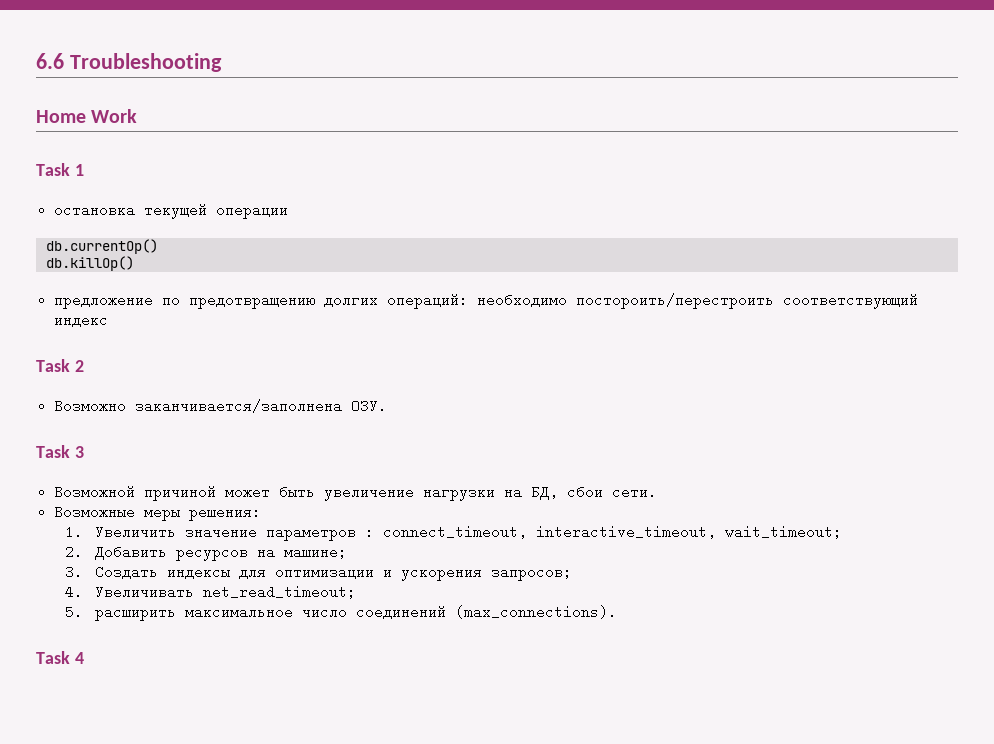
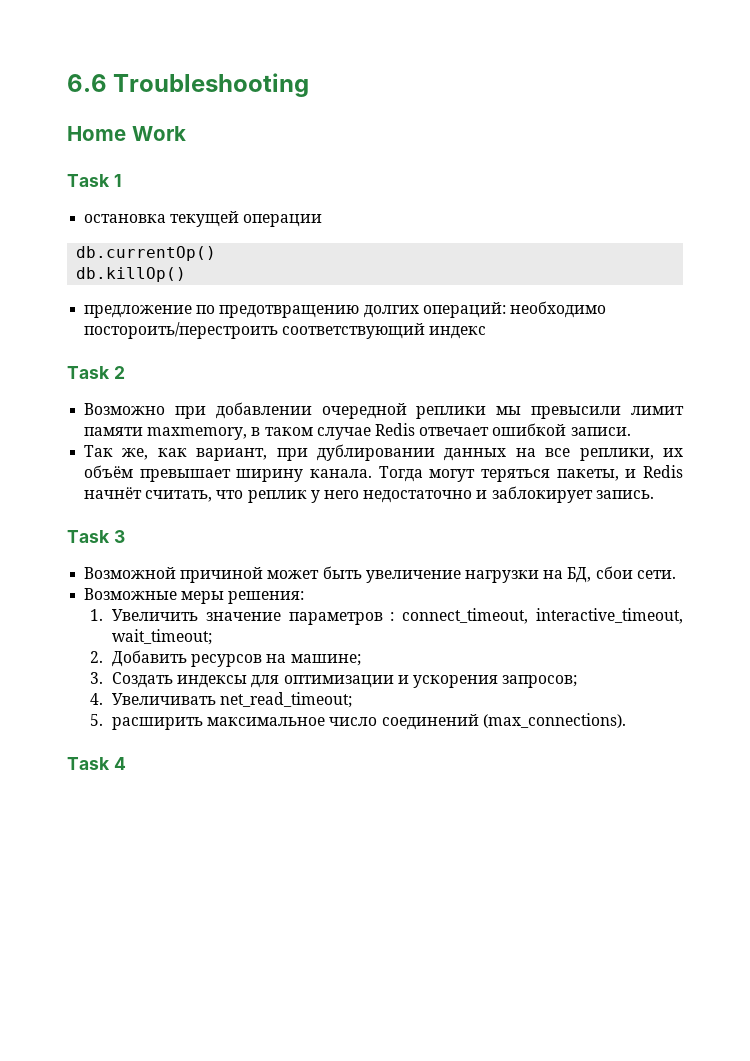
[135,397,388,414] заканчивается/заполнена ОЗУ. -> [174,402,685,419] [84,423,631,440] [84,444,683,461] [84,465,683,482] [84,486,654,503] при добавлении очередной реплики мы превысили лимит памяти maxmemory, в таком случае Redis отвечает ошибкой записи. // Так же, как вариант, при дублировании данных на все реплики, их объём превышает ширину канала. Тогда могут теряться пакеты, и Redis начнёт считать, что реплик у него недостаточно и заблокирует запись.

